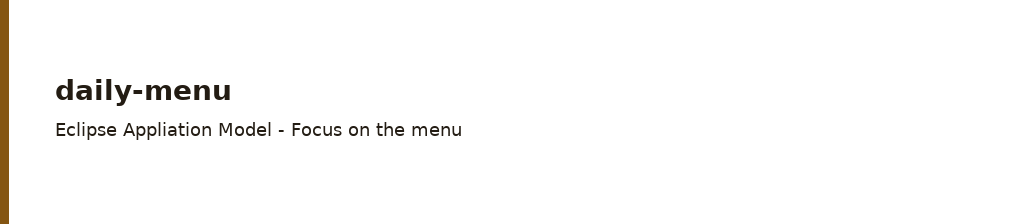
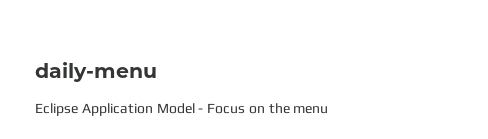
[123,122,212,140] Appliation -> [81,103,153,116] Application

